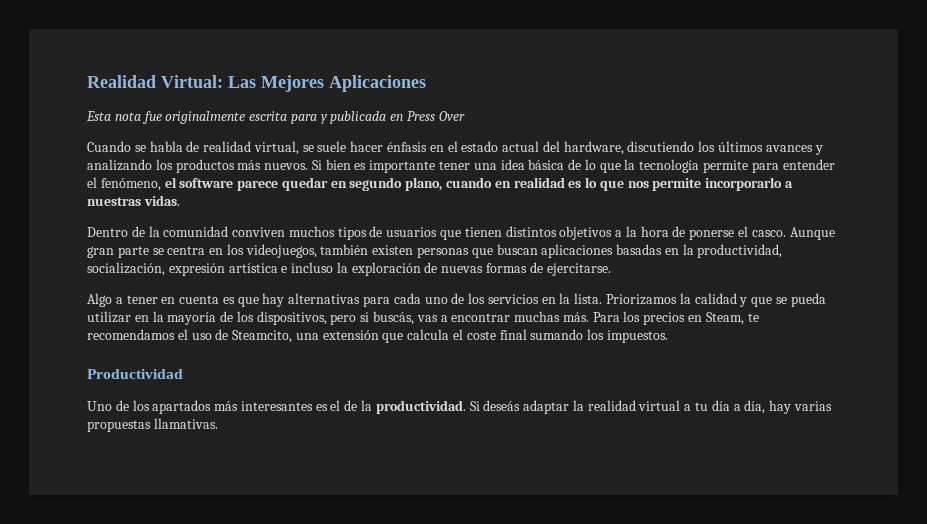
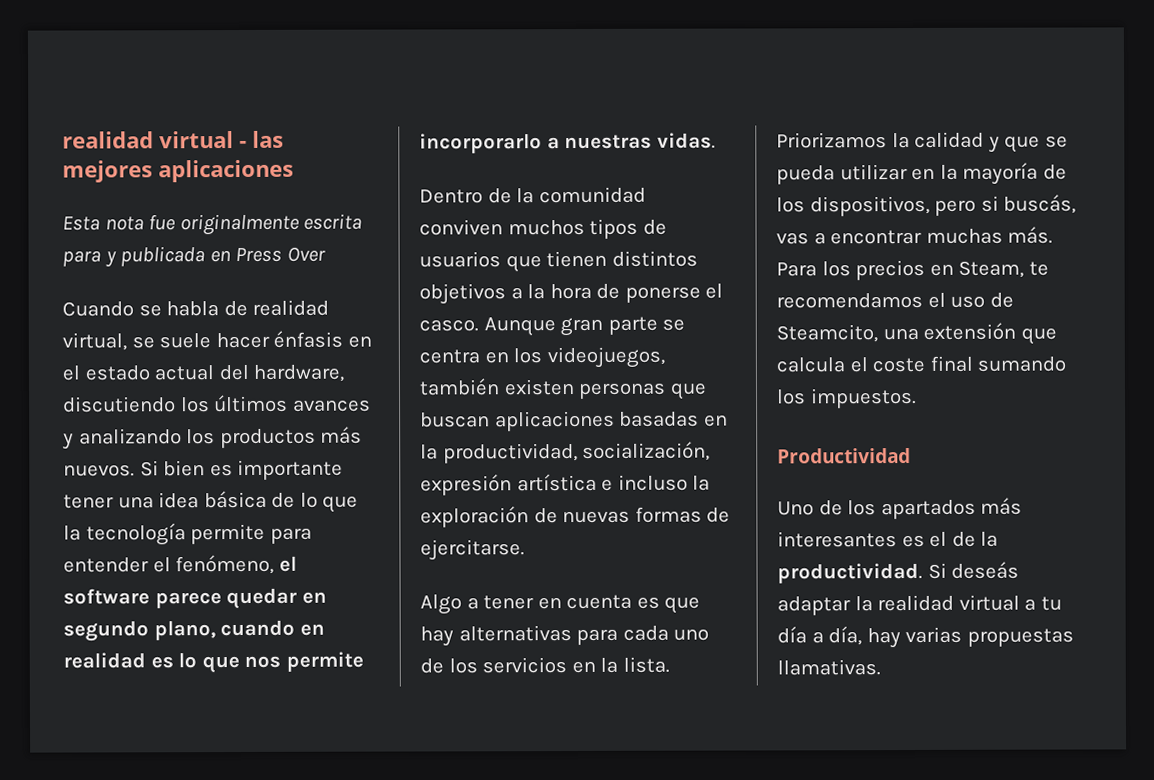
[87,75,426,92] Realidad Virtual: Las Mejores Aplicaciones -> [62,130,284,149] [62,159,294,183] realidad virtual - las mejores aplicaciones

